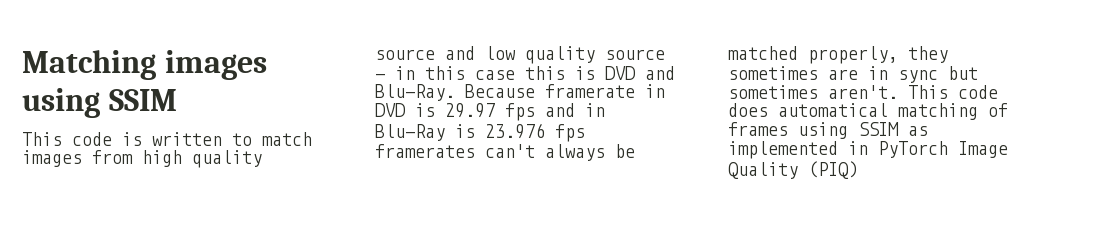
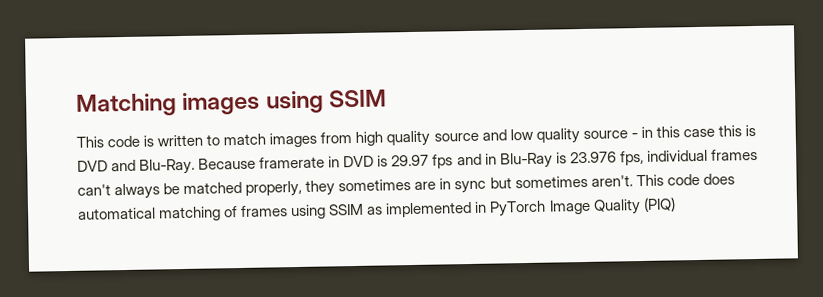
[555,124,585,142] [375,144,475,158] fps framerates -> [619,148,758,166] fps, individual frames

